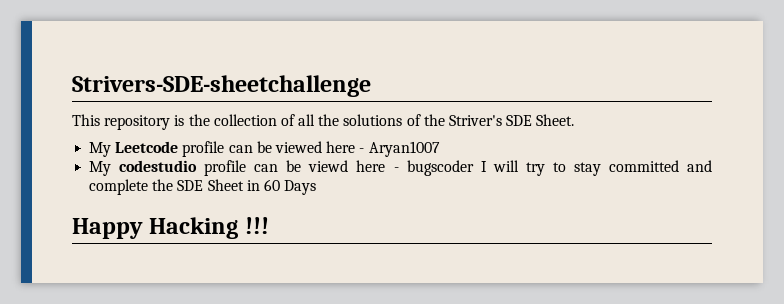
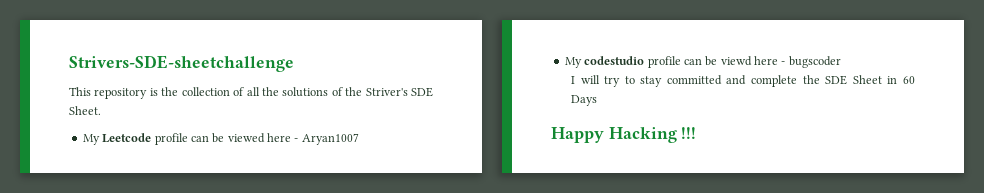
(474, 168) none -> (841, 62) //

